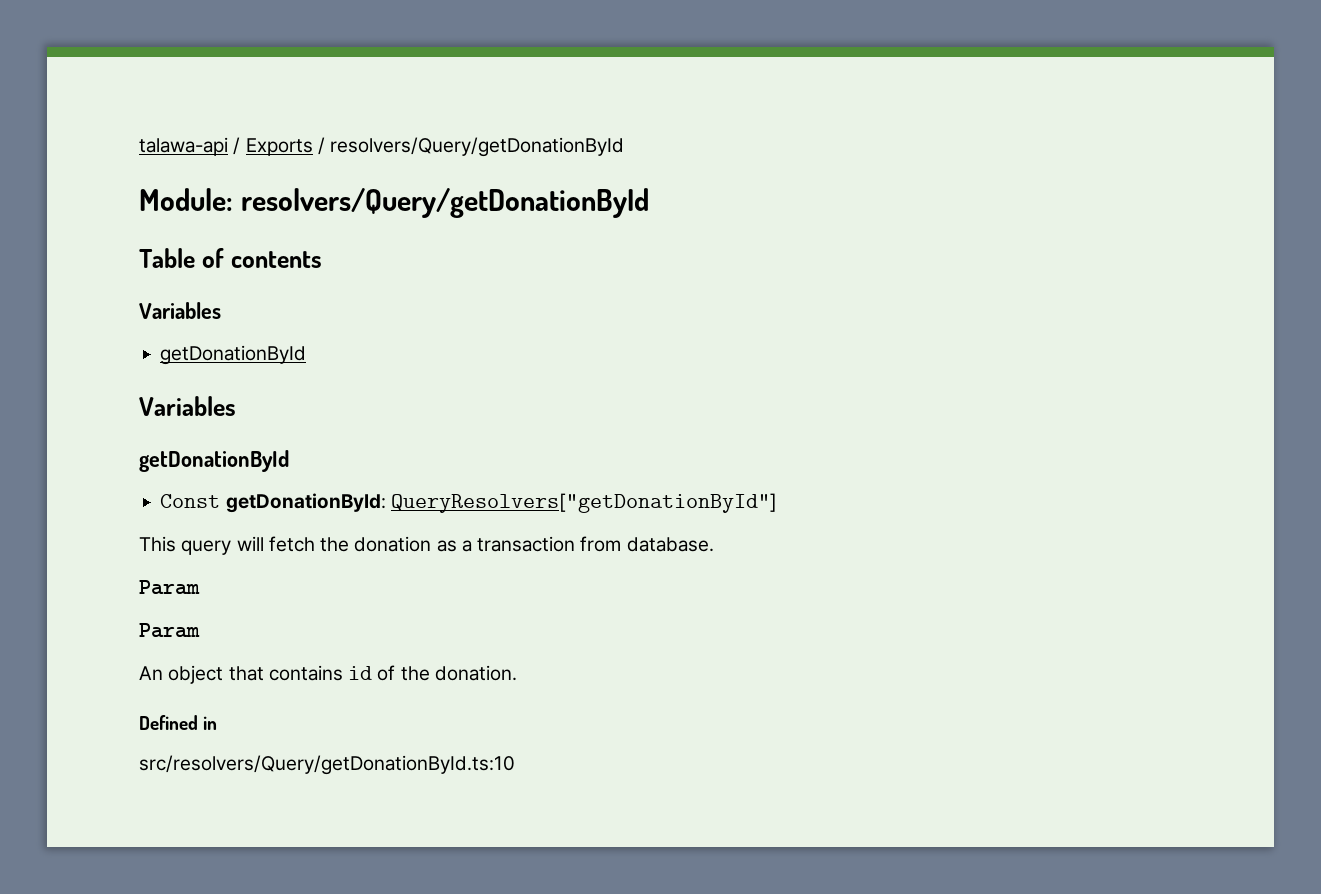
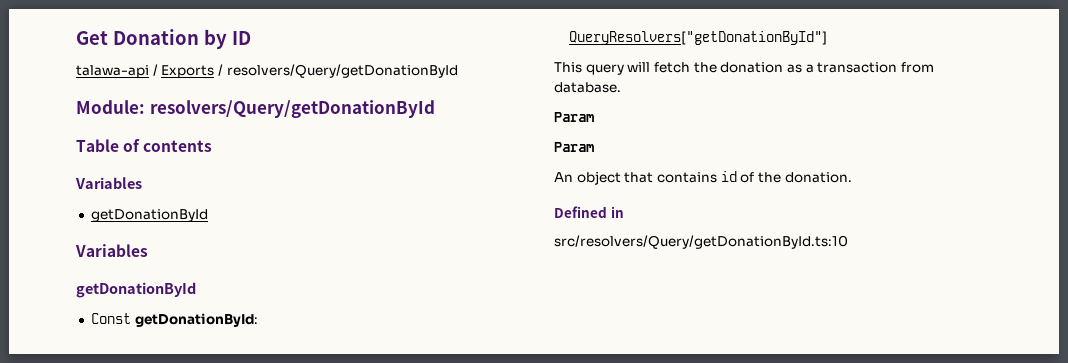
(139, 146) none -> [76,29,251,49] Get Donation by ID //

